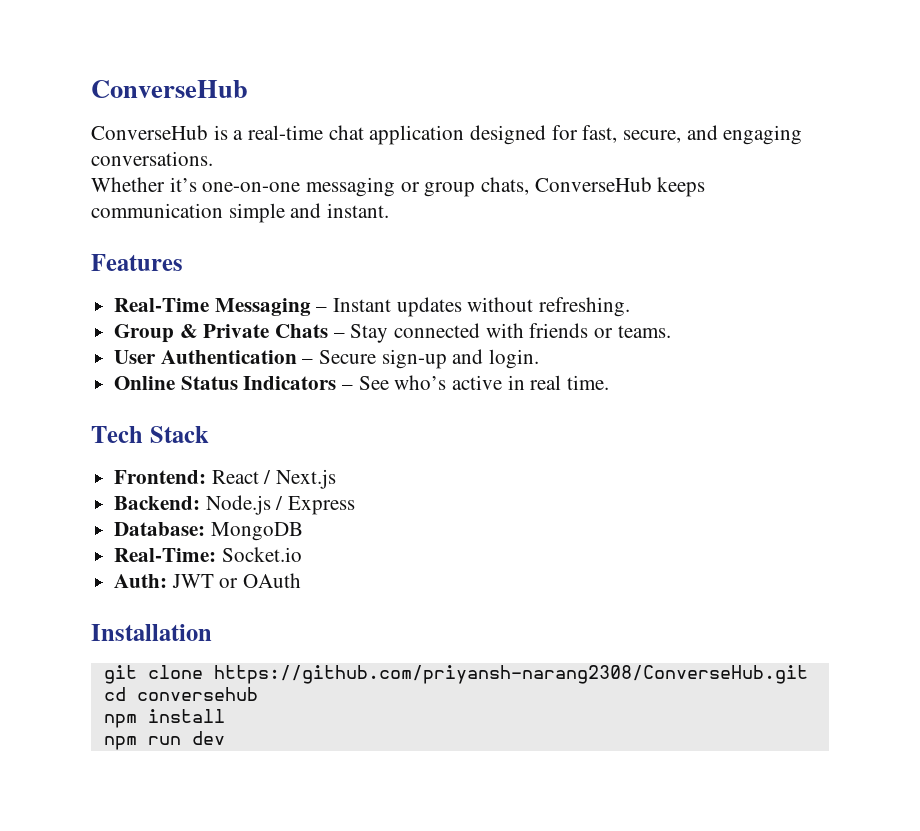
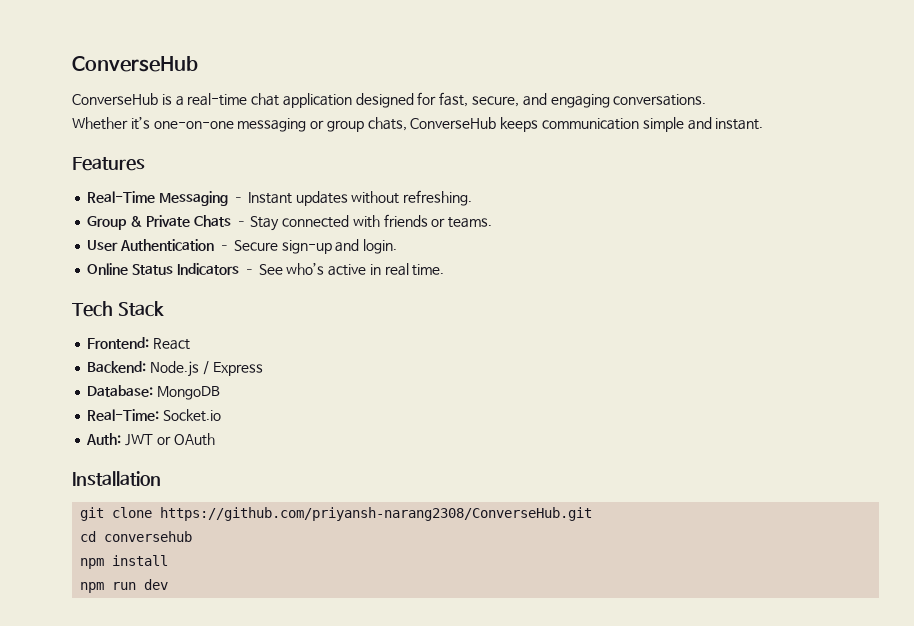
[263,469,337,489] / Next.js -> (191, 344) none

